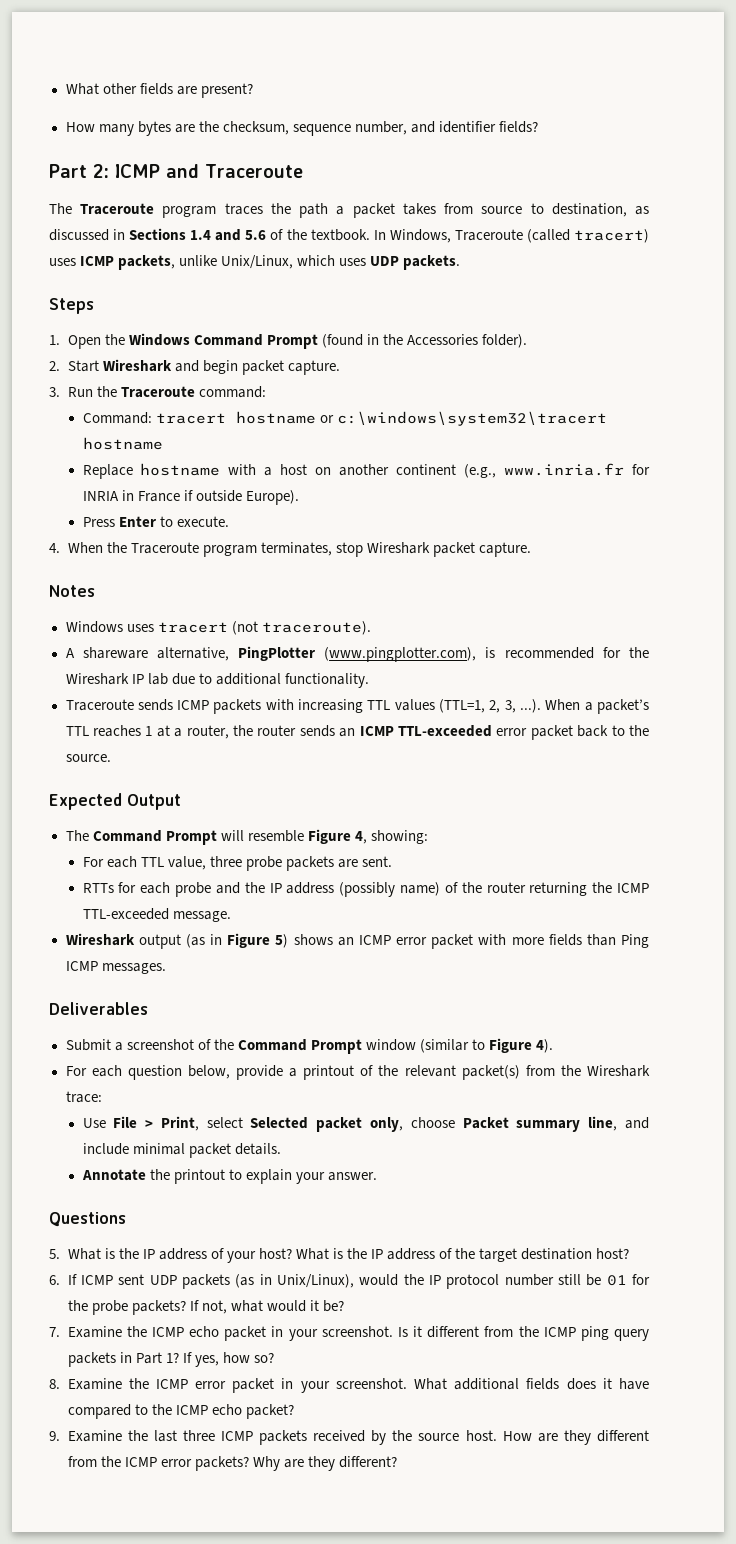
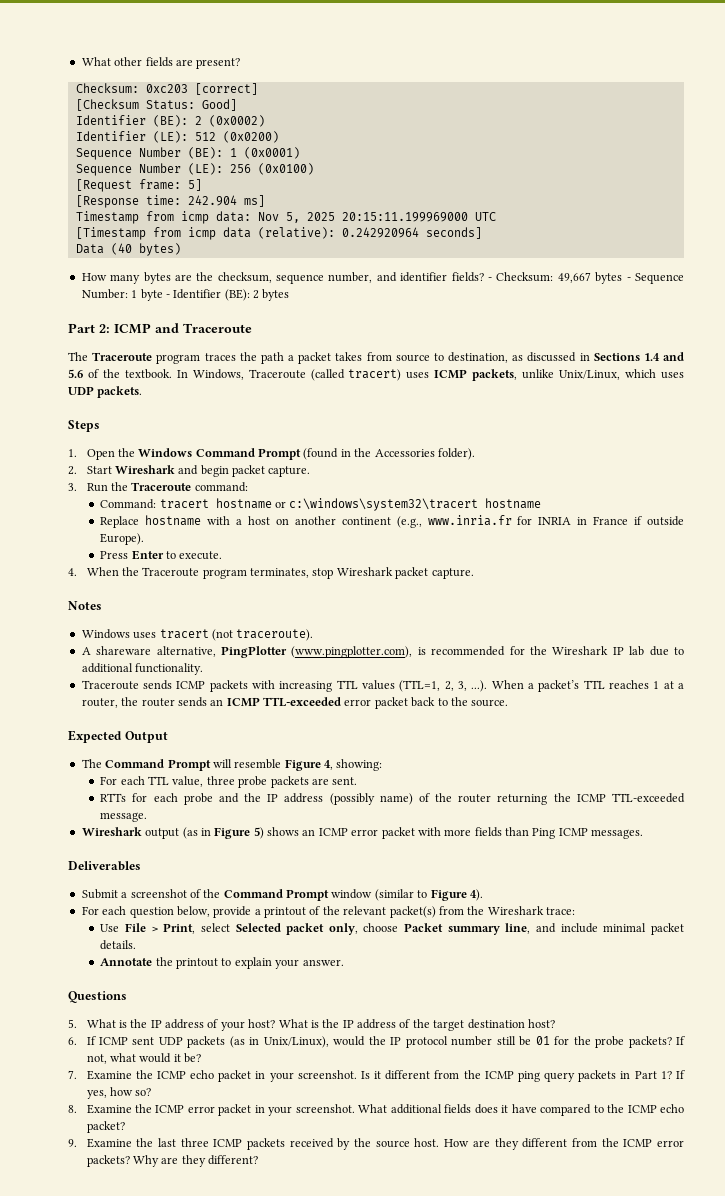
(253, 90) none -> [75,83,258,95] [75,99,237,111] [75,115,265,127] [75,131,279,143] [75,147,300,160] [75,163,314,176] [75,179,202,192] [75,195,265,208] [75,211,496,224] [75,227,482,240] [75,243,181,256] // Checksum: 0xc203 [correct] // [Checksum Status: Good] // Identifier (BE): 2 (0x0002) // Identifier (LE): 512 (0x0200) // Sequence Number (BE): 1 (0x0001) // Sequence Number (LE): 256 (0x0100) // [Request frame: 5] // [Response time: 242.904 ms] // Timestamp from icmp data: Nov 5, 2025 20:15:11.199969000 UTC // [Timestamp from icmp data (relative): 0.242920964 seconds] // Data (40 bytes)
(538, 127) none -> [488,272,684,284] [81,289,290,301] - Checksum: 49,667 bytes - Sequence Number: 1 byte - Identifier (BE): 2 bytes

